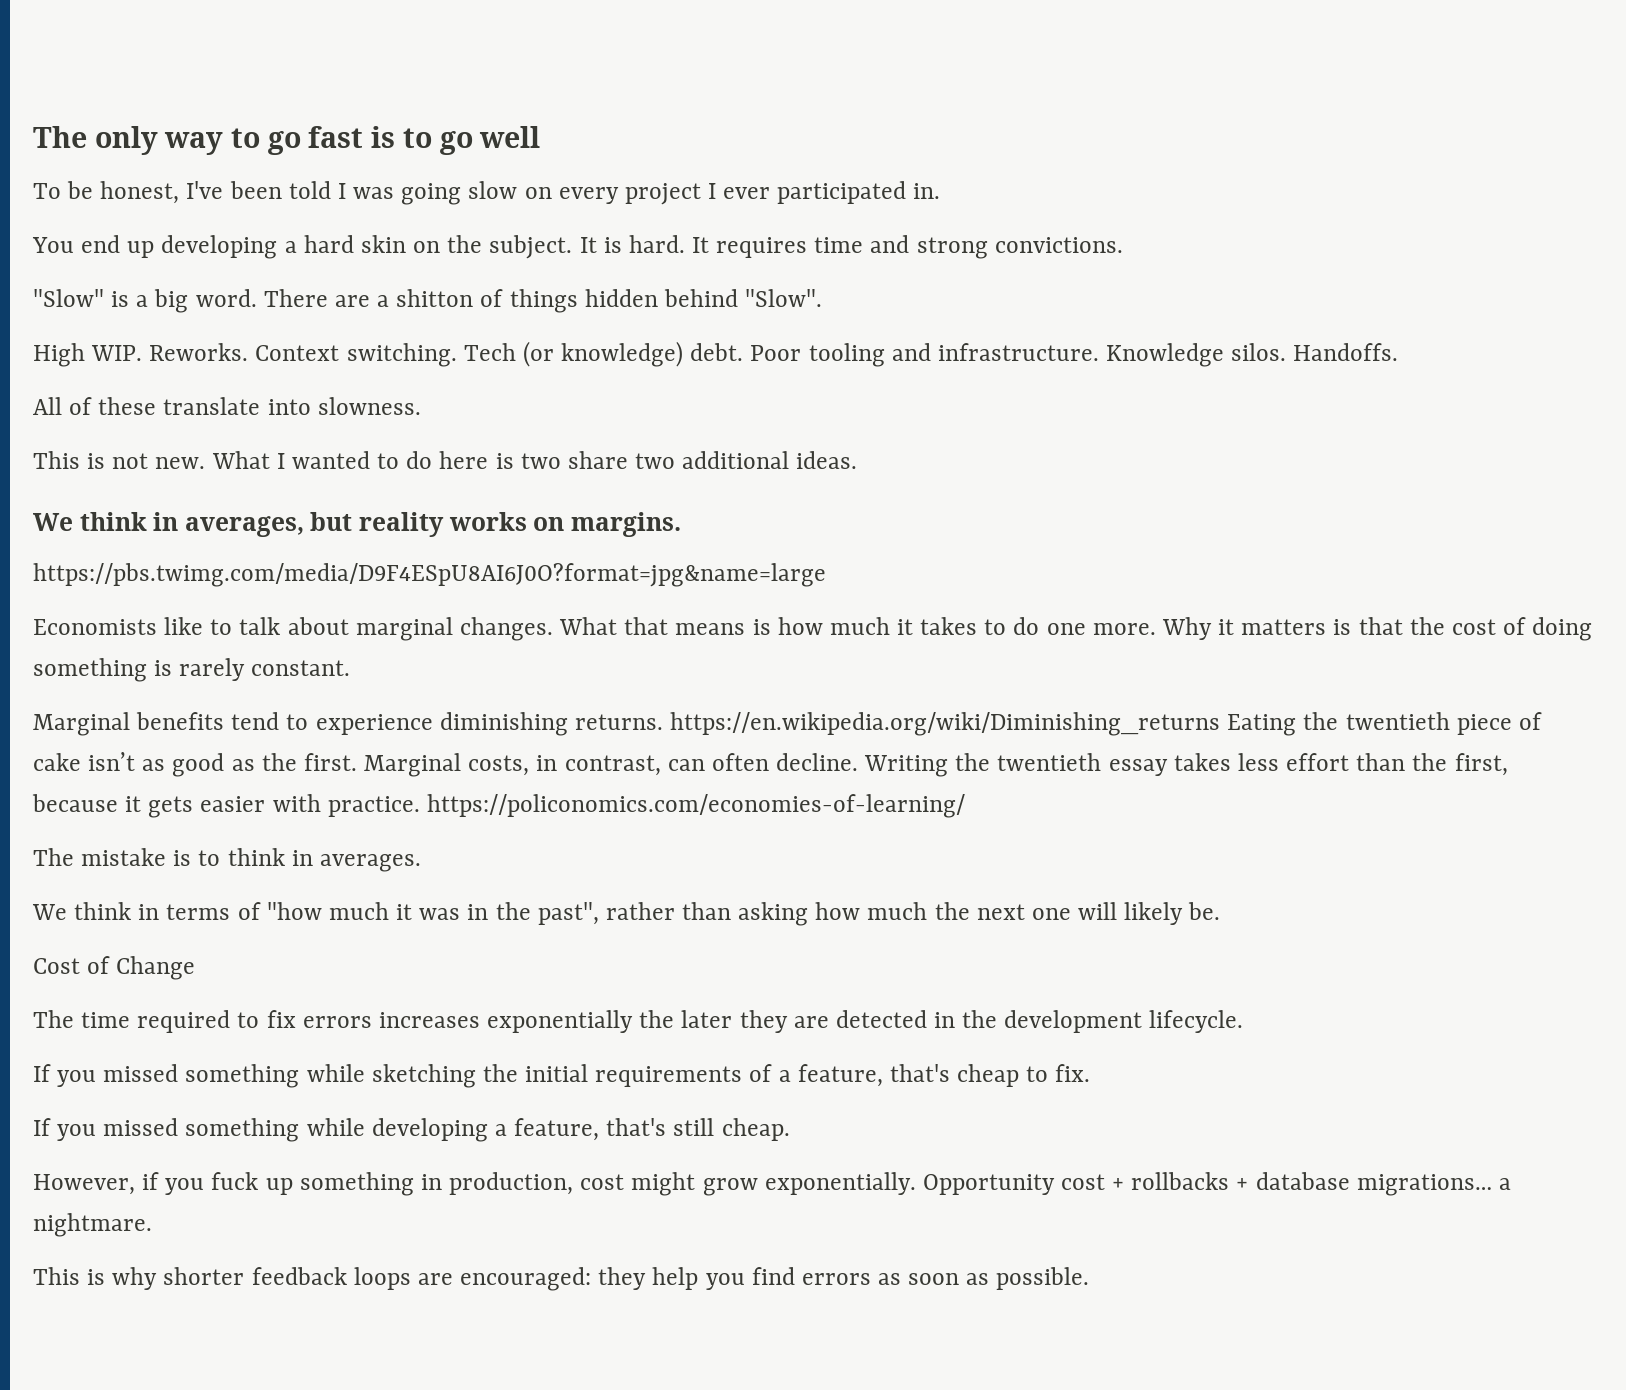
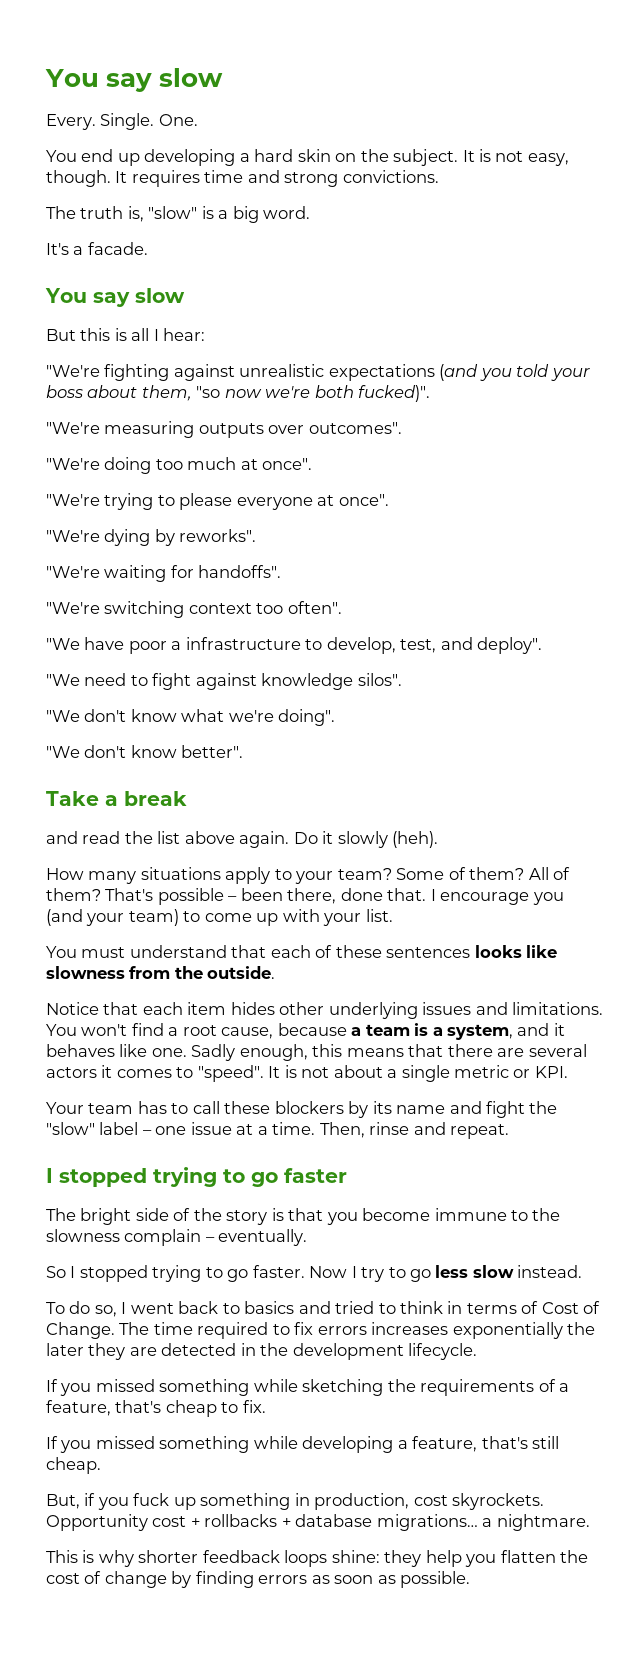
[33,126,541,155] [33,181,941,205] The only way to go fast is to go well // To be honest, I've been told I was going slow on every project I ever participated in. -> [45,68,224,92] [46,113,198,130] You say slow // Every. Single. One.
[628,235,685,253] hard. -> [495,151,569,166] [46,170,111,187] not easy, though.
[33,289,104,307] "Slow" -> [46,206,198,222] The truth is, "slow"
[263,289,823,313] [33,341,1399,367] [33,397,421,415] [33,451,858,469] [33,512,681,537] [33,563,826,587] [33,617,1593,641] [33,658,351,682] [33,712,1542,736] [33,752,1508,777] [32,794,965,818] [33,848,421,872] [32,902,1221,926] There are a shitton of things hidden behind "Slow". // High WIP. Reworks. Context switching. Tech (or knowledge) debt. Poor tooling and infrastructure. Knowledge silos. Handoffs. // All of these translate into slowness. // This is not new. What I wanted to do here is two share two additional ideas. // We think in averages, but reality works on margins. // https://pbs.twimg.com/media/D9F4ESpU8AI6J0O?format=jpg&name=large // Economists like to talk about marginal changes. What that means is how much it takes to do one more. Why it matters is that the cost of doing something is rarely constant. // Marginal benefits tend to experience diminishing returns. https://en.wikipedia.org/wiki/Diminishing_returns Eating the twentieth piece of cake isn’t as good as the first. Marginal costs, in contrast, can often decline. Writing the twentieth essay takes less effort than the first, because it gets easier with practice. https://policonomics.com/economies-of-learning/ // The mistake is to think in averages. // We think in terms of "how much it was in the past", rather than asking how much the next one will likely be. // -> [46,242,148,255] [45,288,185,307] [46,328,206,341] [46,364,590,381] [46,385,431,402] [46,421,402,438] [46,457,313,474] [46,493,389,510] [46,529,257,546] [46,565,282,582] [46,601,342,618] [46,637,543,654] [46,673,402,690] [46,709,336,726] [46,745,244,758] [46,791,187,806] [46,831,439,848] [46,867,571,884] [46,888,564,905] [46,909,393,926] [46,945,558,958] [46,966,276,979] [46,1002,604,1019] [46,1023,565,1040] [46,1044,587,1061] [46,1065,568,1082] [46,1101,558,1118] [46,1122,510,1139] [46,1167,347,1187] [46,1208,561,1225] [46,1229,308,1246] [46,1265,583,1282] [46,1301,539,1317] // It's a facade. // You say slow // But this is all I hear: // "We're fighting against unrealistic expectations (and you told your boss about them, "so now we're both fucked)". // "We're measuring outputs over outcomes". // "We're doing too much at once". // "We're trying to please everyone at once". // "We're dying by reworks". // "We're waiting for handoffs". // "We're switching context too often". // "We have poor a infrastructure to develop, test, and deploy". // "We need to fight against knowledge silos". // "We don't know what we're doing". // "We don't know better". // Take a break // and read the list above again. Do it slowly (heh). // How many situations apply to your team? Some of them? All of them? That's possible – been there, done that. I encourage you (and your team) to come up with your list. // You must understand that each of these sentences looks like slowness from the outside. // Notice that each item hides other underlying issues and limitations. You won't find a root cause, because a team is a system, and it behaves like one. Sadly enough, this means that there are several actors it comes to "speed". It is not about a single metric or KPI. // Your team has to call these blockers by its name and fight the "slow" label – one issue at a time. Then, rinse and repeat. // I stopped trying to go faster // The bright side of the story is that you become immune to the slowness complain – eventually. // So I stopped trying to go faster. Now I try to go less slow instead. // To do so, I went back to basics and tried to think in terms of
[116,956,196,980] Change // -> [46,1322,115,1339] Change.
[525,1064,589,1082] initial -> (416, 1385) none
[33,1174,135,1195] However, -> [46,1494,80,1509] But,
[631,1172,916,1196] might grow exponentially. -> [452,1493,545,1510] skyrockets.
[417,1267,592,1291] are encouraged: -> [331,1550,380,1563] shine:
[751,1267,795,1285] find -> [500,1550,589,1563] [46,1571,254,1588] flatten the cost of change by finding

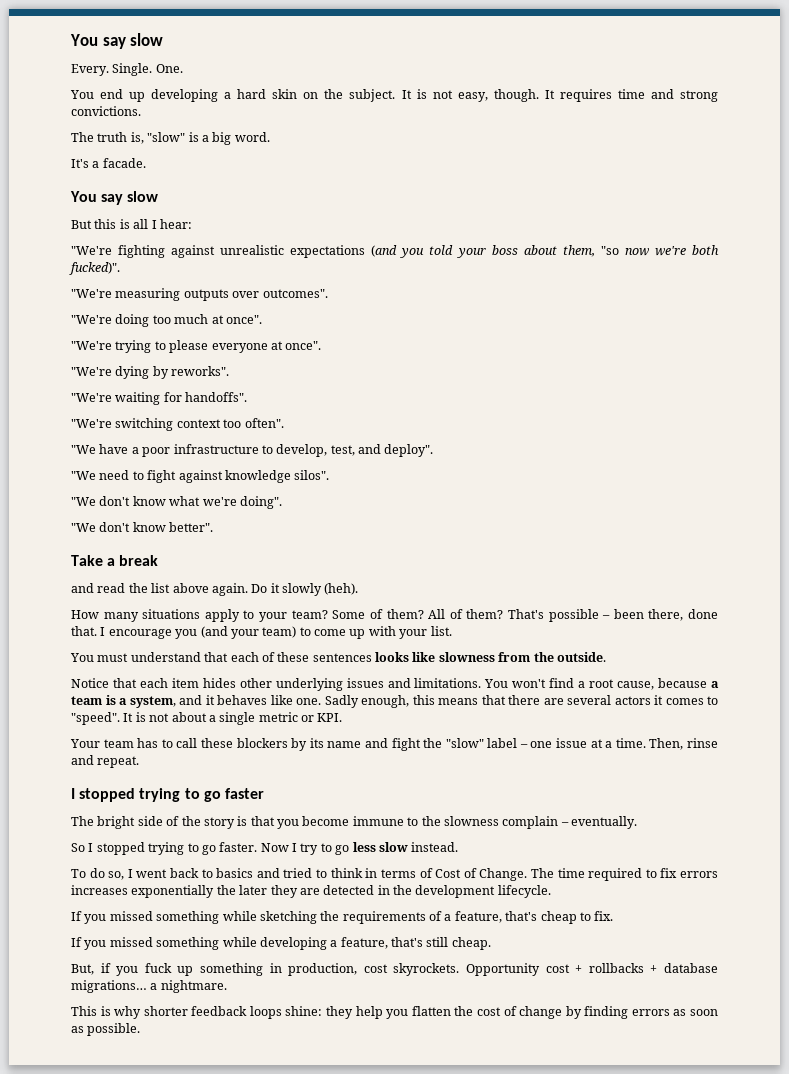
[128,641,182,654] poor a -> [131,447,171,457] a poor

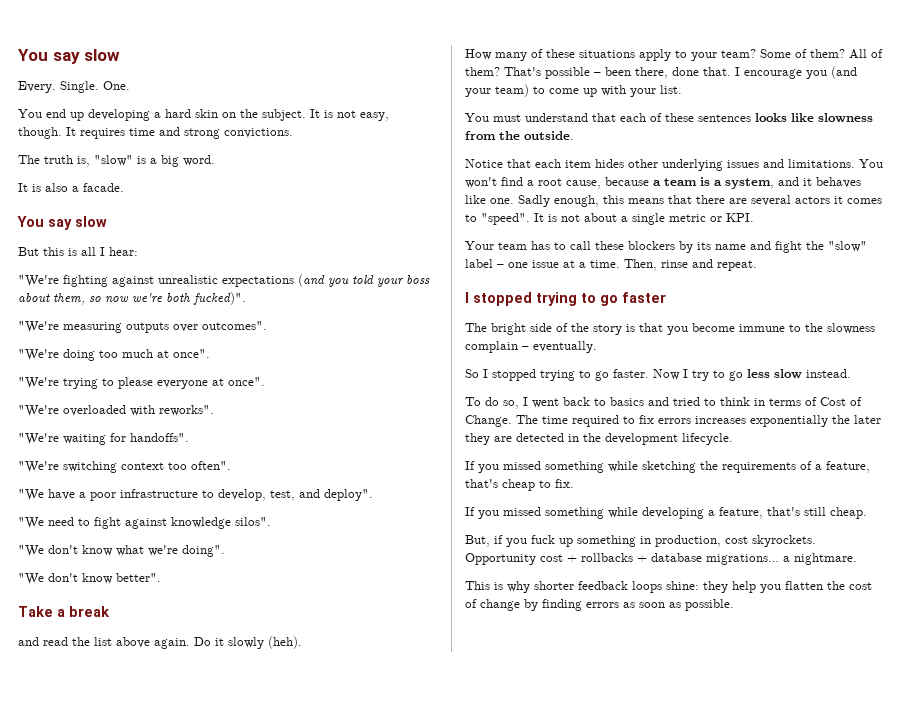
[71,159,89,168] It's -> [18,183,68,192] It is also
[600,246,619,255] "so -> [89,296,101,302] so
[115,366,169,379] dying by -> [63,405,155,416] overloaded with
(139, 617) none -> [531,49,575,58] of these

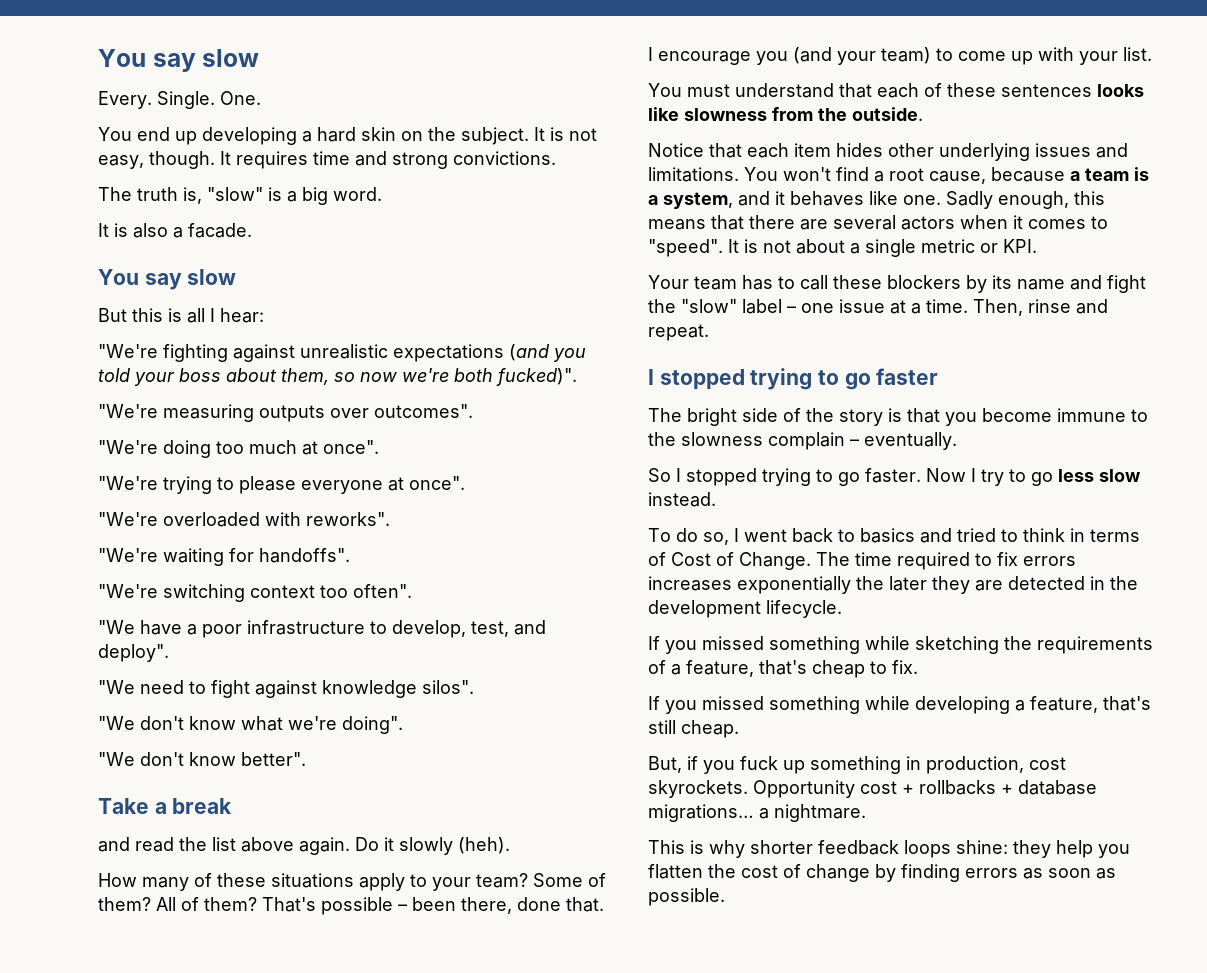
(830, 200) none -> [960,215,1008,229] when

